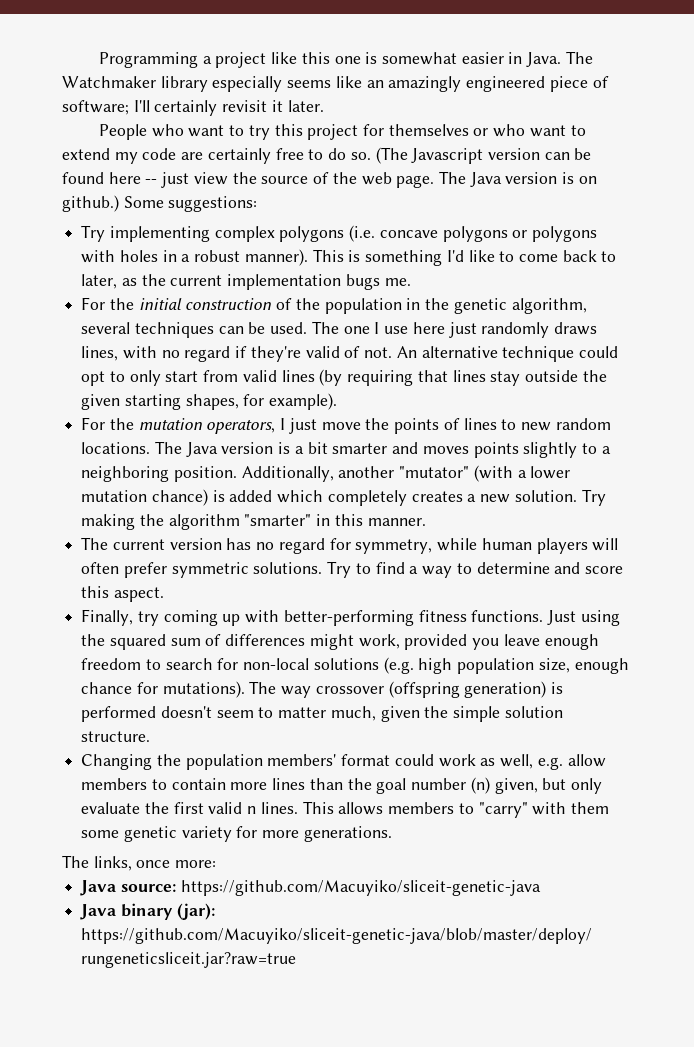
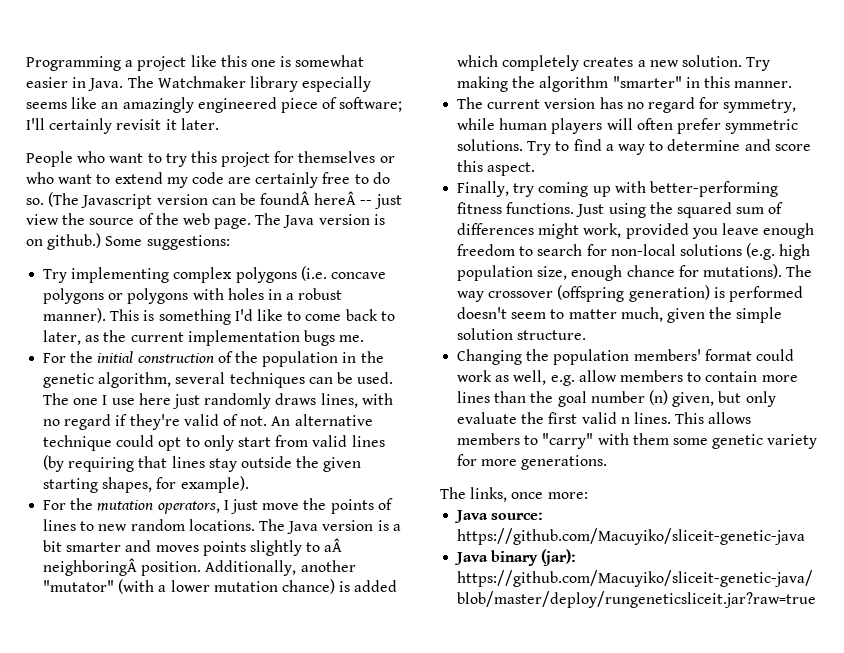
[62,172,141,184] found here -> [260,191,357,205] foundÂ hereÂ
[601,446,611,454] [81,466,170,482] a neighboring -> [324,538,343,552] [43,558,138,576] aÂ neighboringÂ

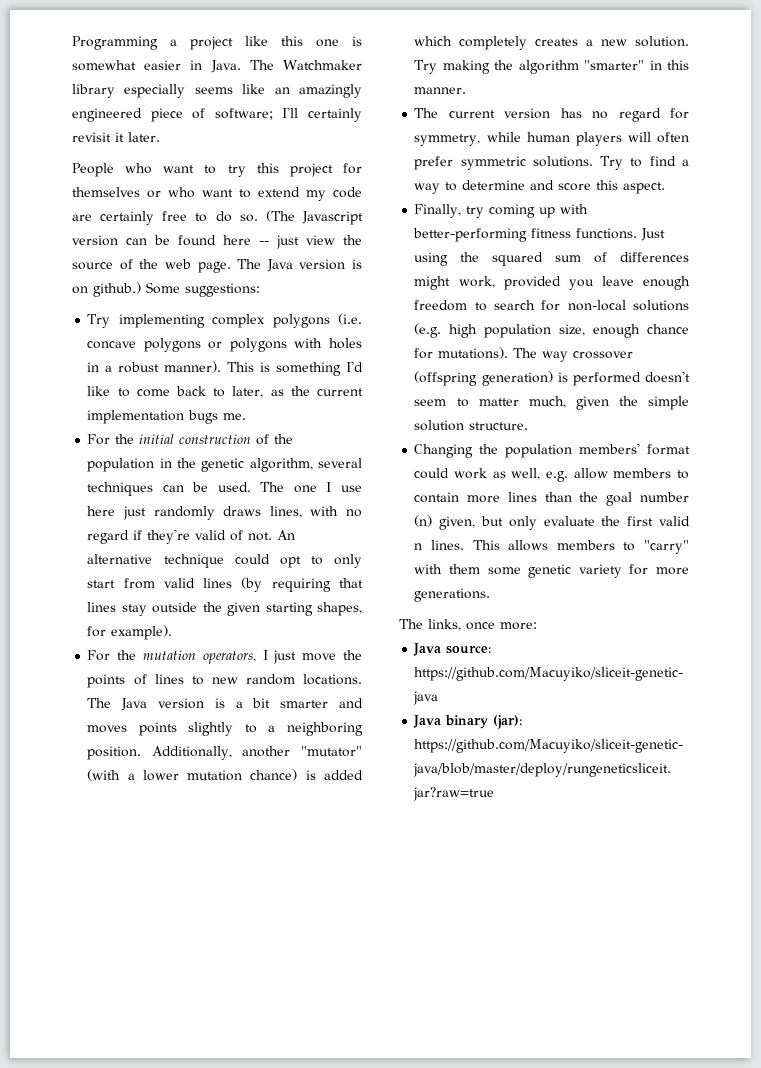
[260,191,357,205] foundÂ hereÂ -> [178,235,251,246] found here
[324,538,343,552] [43,558,138,576] aÂ neighboringÂ -> [268,722,364,736] a neighboring

